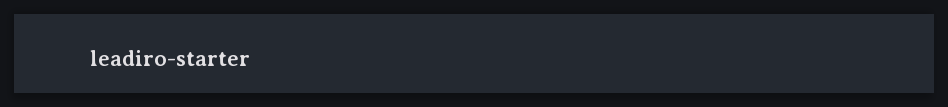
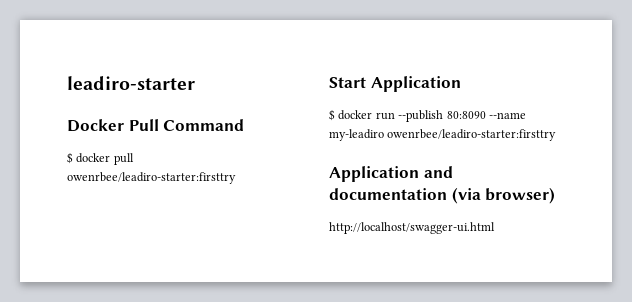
(250, 58) none -> [67,119,245,132] [67,152,134,165] [67,172,236,184] [329,76,461,92] [329,109,526,122] [329,129,557,141] [329,166,453,182] [329,187,556,204] [329,222,495,234] // Docker Pull Command // $ docker pull owenrbee/leadiro-starter:firsttry // Start Application // $ docker run --publish 80:8090 --name my-leadiro owenrbee/leadiro-starter:firsttry // Application and documentation (via browser) // http://localhost/swagger-ui.html

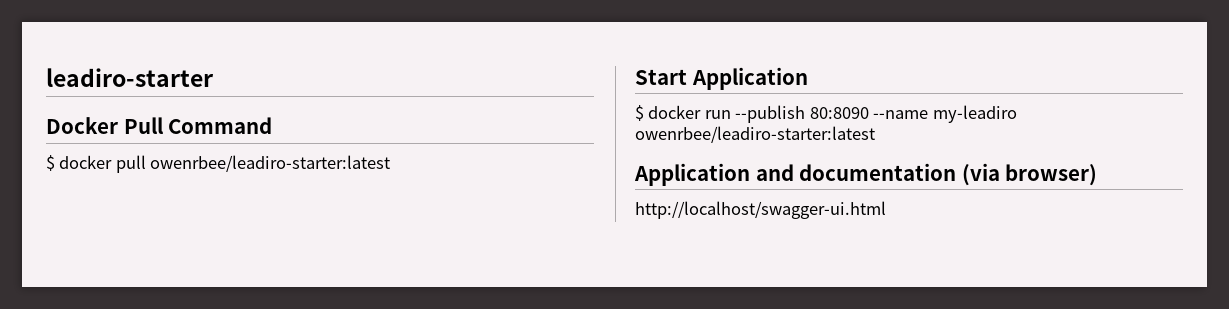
[67,172,236,184] owenrbee/leadiro-starter:firsttry -> [150,155,391,172] owenrbee/leadiro-starter:latest
[387,129,557,141] owenrbee/leadiro-starter:firsttry -> [635,126,875,143] owenrbee/leadiro-starter:latest

